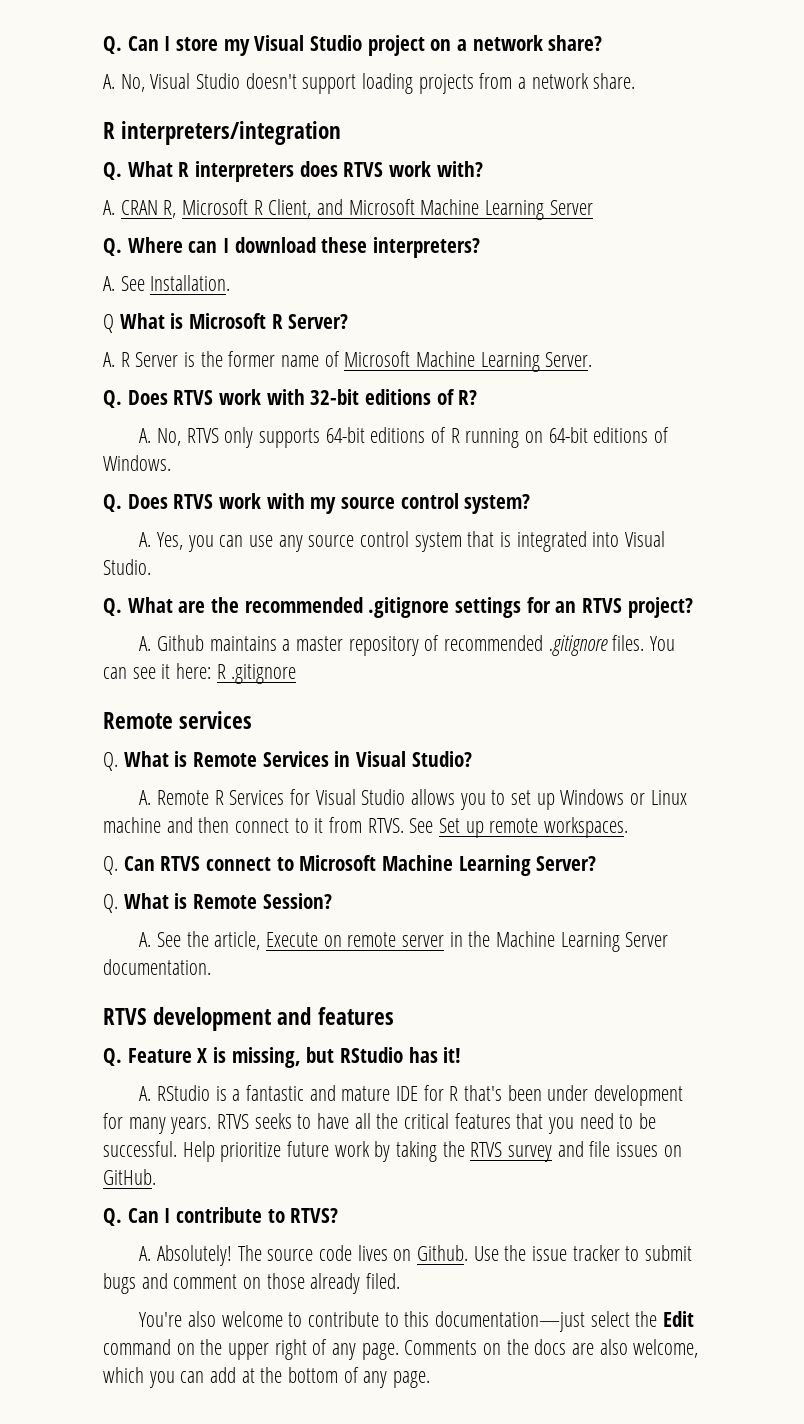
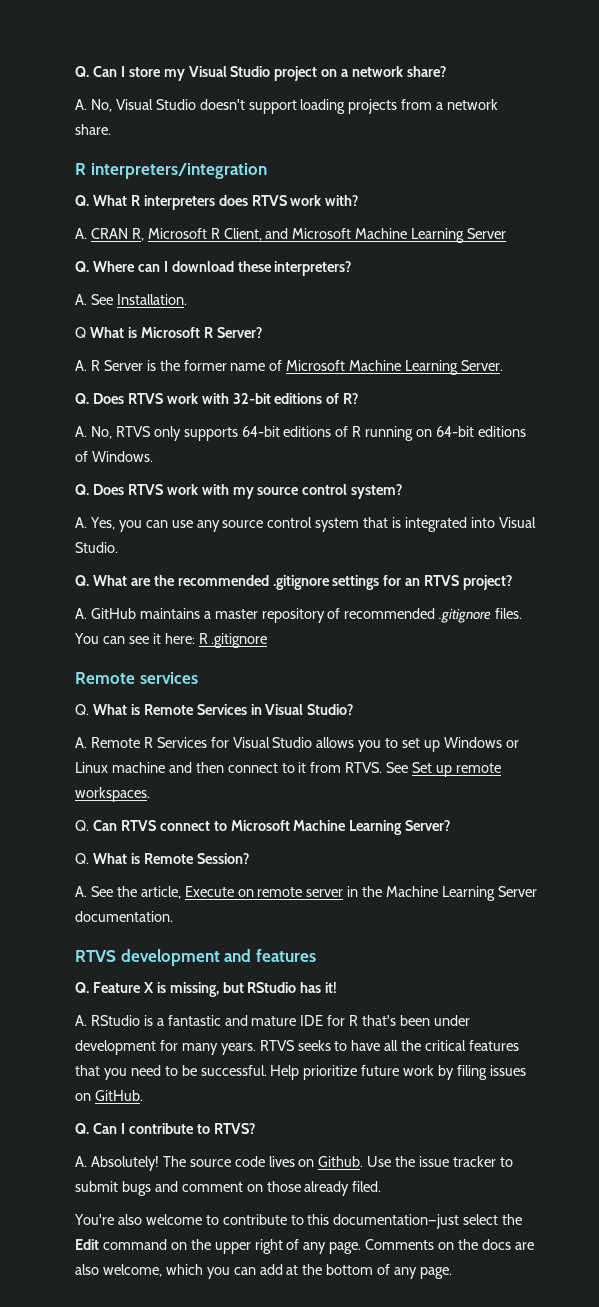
[156,635,204,651] Github -> [90,608,136,619] GitHub
[396,1141,611,1162] taking the RTVS survey and file -> [457,1065,488,1080] filing

